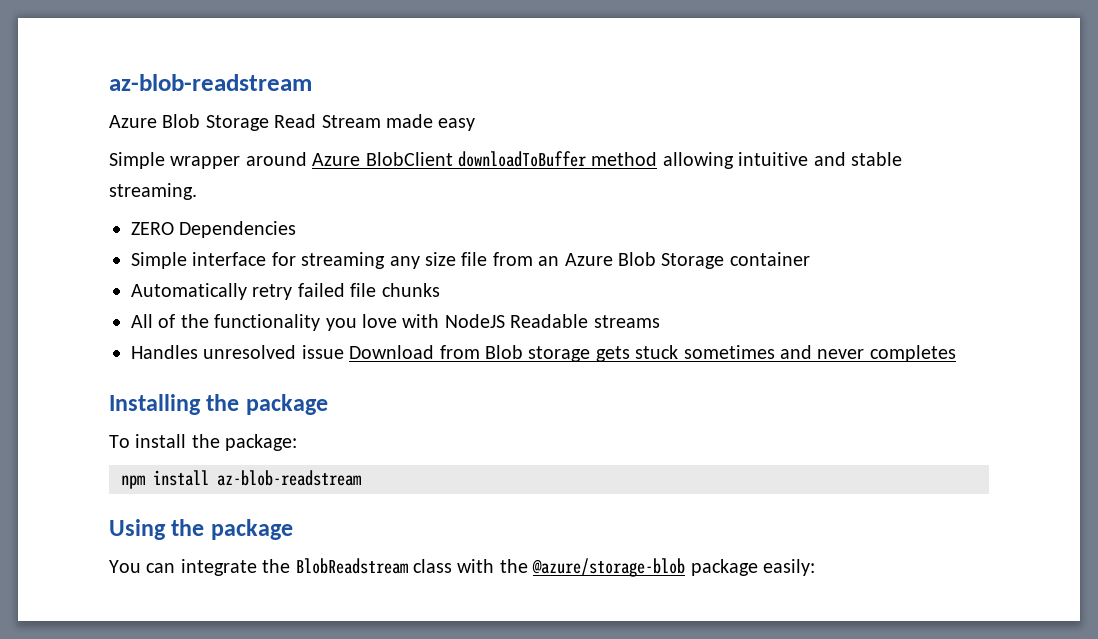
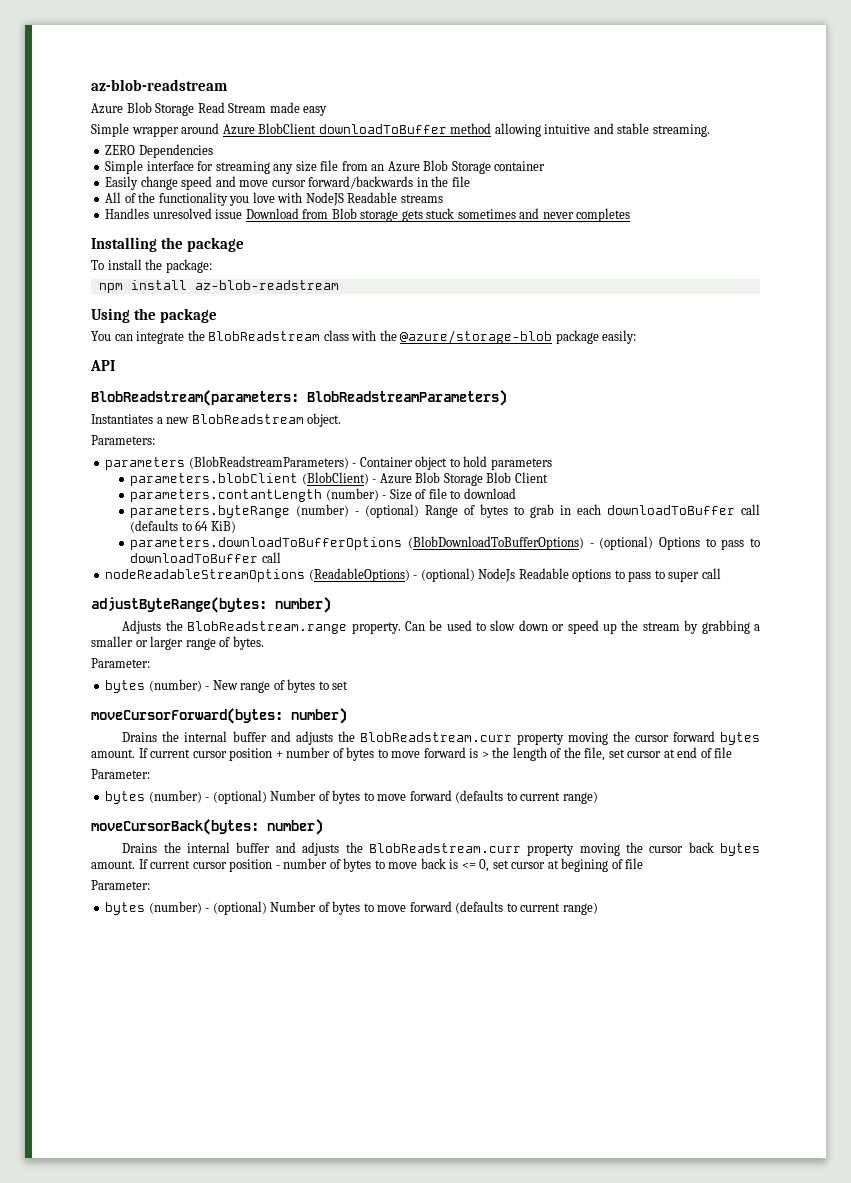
[131,283,440,300] Automatically retry failed file chunks -> [105,176,470,190] Easily change speed and move cursor forward/backwards in the file
(815, 567) none -> [90,360,115,371] [91,390,507,406] [91,413,342,427] [91,435,155,445] [105,456,552,470] [130,472,548,486] [130,488,516,502] [130,504,760,518] [130,520,236,533] [130,536,760,550] [130,552,281,563] [105,568,721,582] [91,597,331,613] [122,620,760,634] [91,636,264,650] [91,658,150,668] [105,679,349,693] [91,708,347,724] [122,731,760,745] [91,747,733,761] [91,769,150,779] [105,790,598,804] [91,819,323,835] [122,842,761,856] [91,858,644,872] [91,880,150,890] [105,901,598,915] // API // BlobReadstream(parameters: BlobReadstreamParameters) // Instantiates a new BlobReadstream object. // Parameters: // parameters (BlobReadstreamParameters) - Container object to hold parameters // parameters.blobClient (BlobClient) - Azure Blob Storage Blob Client // parameters.contantLength (number) - Size of file to download // parameters.byteRange (number) - (optional) Range of bytes to grab in each downloadToBuffer call (defaults to 64 KiB) // parameters.downloadToBufferOptions (BlobDownloadToBufferOptions) - (optional) Options to pass to downloadToBuffer call // nodeReadableStreamOptions (ReadableOptions) - (optional) NodeJs Readable options to pass to super call // adjustByteRange(bytes: number) // Adjusts the BlobReadstream.range property. Can be used to slow down or speed up the stream by grabbing a smaller or larger range of bytes. // Parameter: // bytes (number) - New range of bytes to set // moveCursorForward(bytes: number) // Drains the internal buffer and adjusts the BlobReadstream.curr property moving the cursor forward bytes amount. If current cursor position + number of bytes to move forward is > the length of the file, set cursor at end of file // Parameter: // bytes (number) - (optional) Number of bytes to move forward (defaults to current range) // moveCursorBack(bytes: number) // Drains the internal buffer and adjusts the BlobReadstream.curr property moving the cursor back bytes amount. If current cursor position - number of bytes to move back is <= 0, set cursor at begining of file // Parameter: // bytes (number) - (optional) Number of bytes to move forward (defaults to current range)

